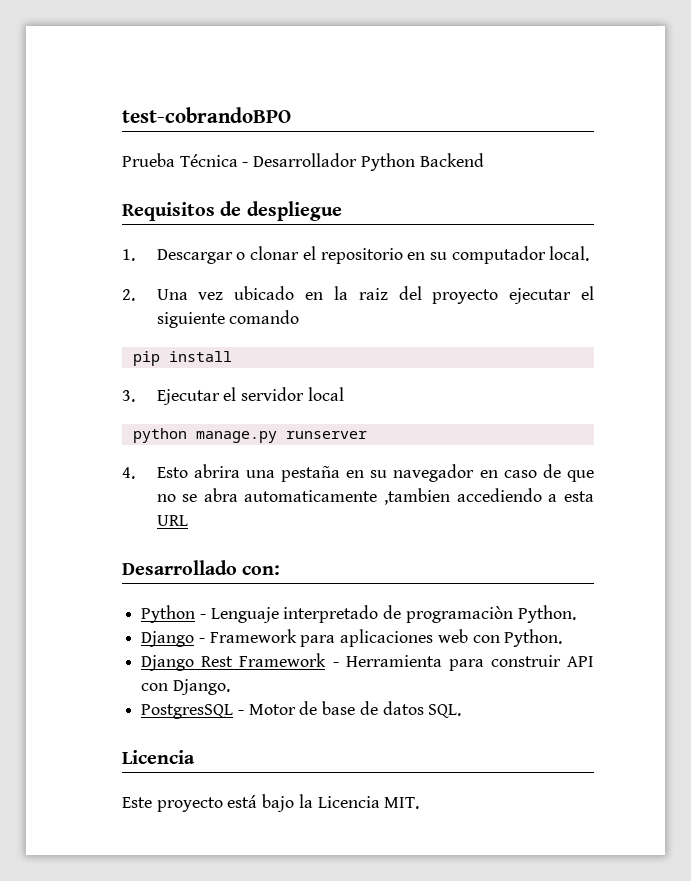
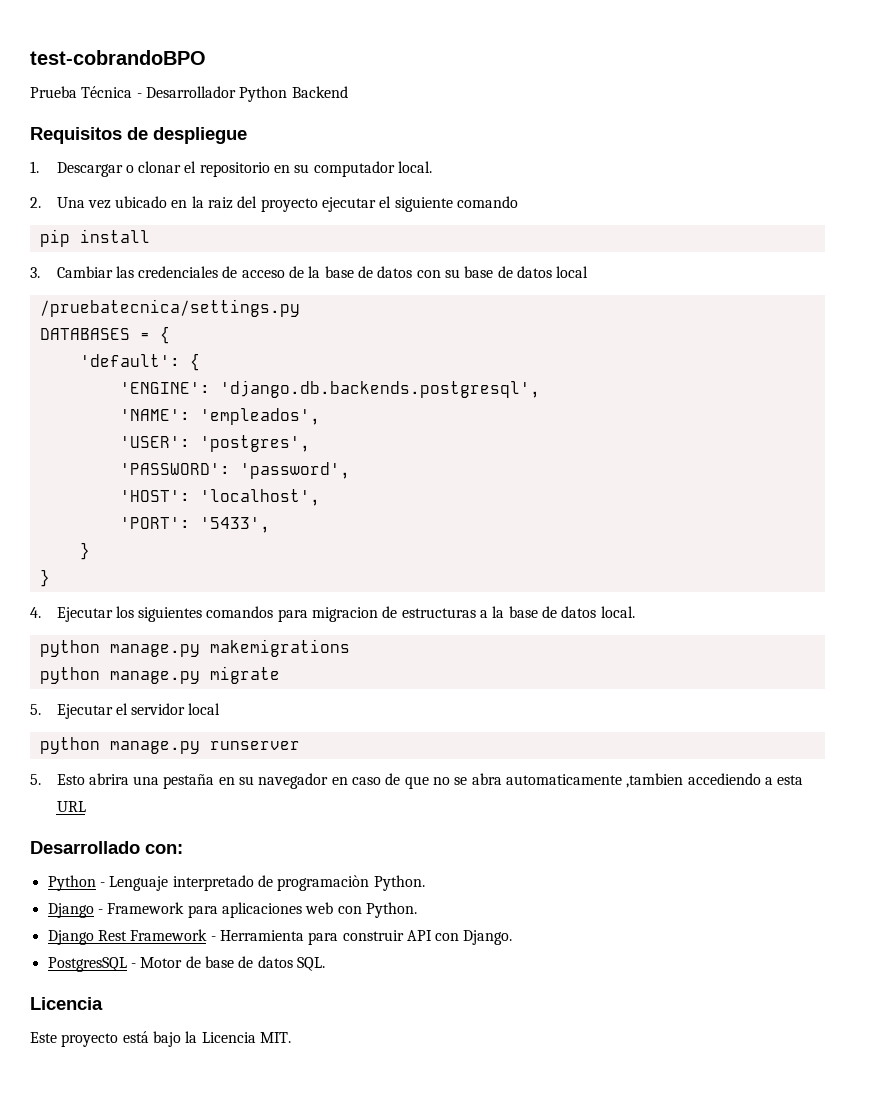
(135, 396) none -> [56,266,589,278] [39,299,300,317] [39,326,170,344] [79,353,200,371] [119,380,540,398] [119,408,320,425] [119,435,310,452] [119,462,350,479] [119,489,320,506] [119,517,270,533] [79,542,90,560] [39,569,50,587] [30,606,635,622] [39,639,350,657] [39,666,280,684] [30,704,41,715] Cambiar las credenciales de acceso de la base de datos con su base de datos local // /pruebatecnica/settings.py // DATABASES = { // 'default': { // 'ENGINE': 'django.db.backends.postgresql', // 'NAME': 'empleados', // 'USER': 'postgres', // 'PASSWORD': 'password', // 'HOST': 'localhost', // 'PORT': '5433', // } // } // 4. Ejecutar los siguientes comandos para migracion de estructuras a la base de datos local. // python manage.py makemigrations // python manage.py migrate // 5.
[122,467,135,479] 4. -> [30,774,41,785] 5.

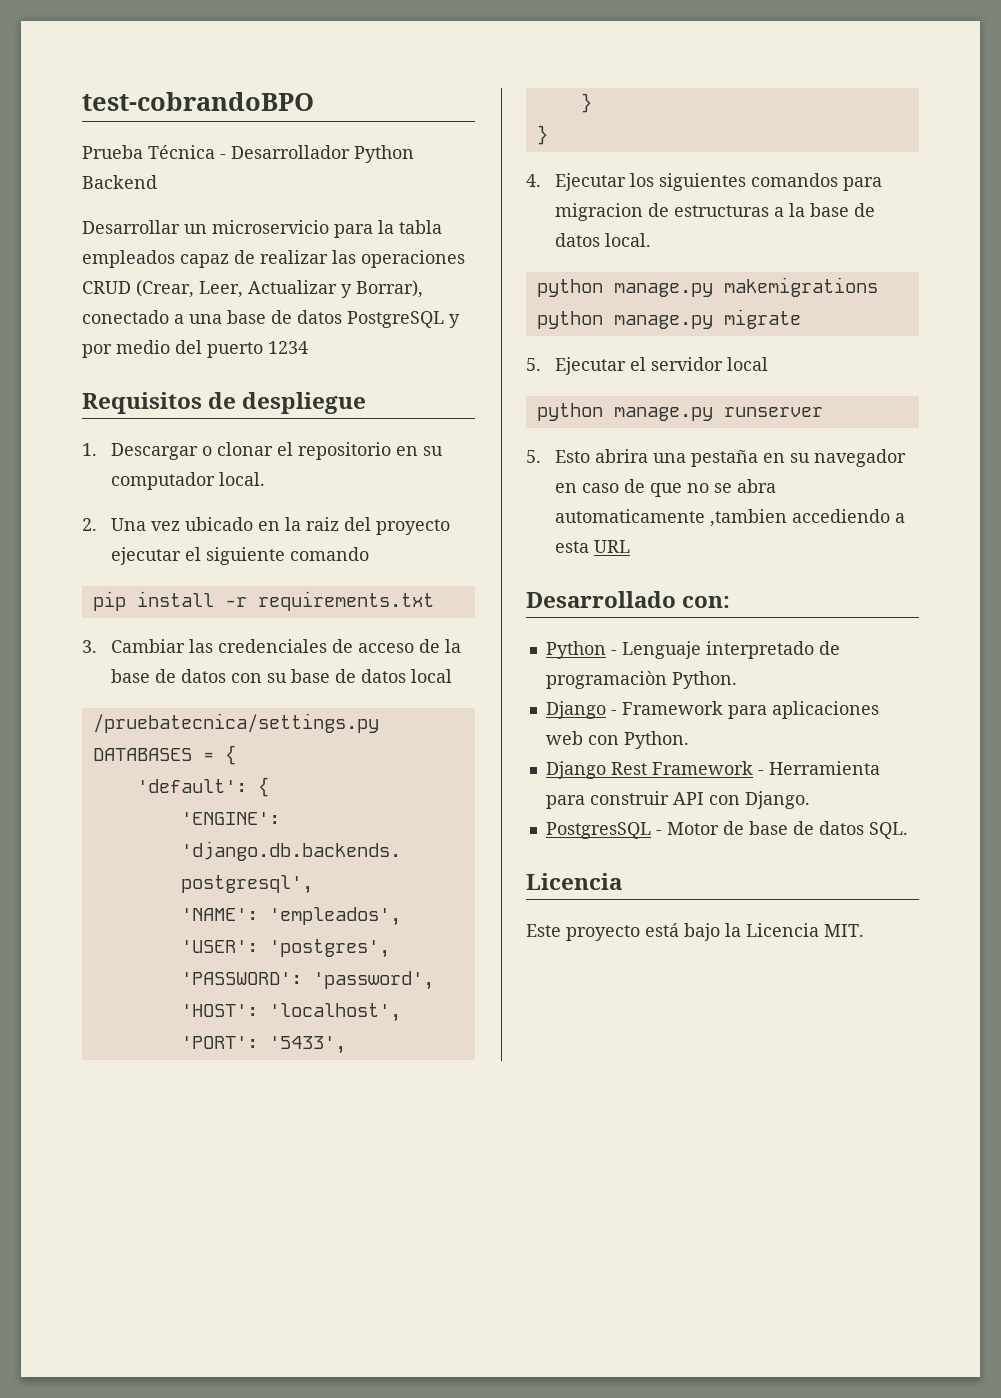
(348, 92) none -> [82,220,442,238] [82,250,465,268] [82,280,423,298] [82,310,460,328] [82,340,308,358] // Desarrollar un microservicio para la tabla empleados capaz de realizar las operaciones CRUD (Crear, Leer, Actualizar y Borrar), conectado a una base de datos PostgreSQL y por medio del puerto 1234
(150, 236) none -> [224,591,434,611] -r requirements.txt

